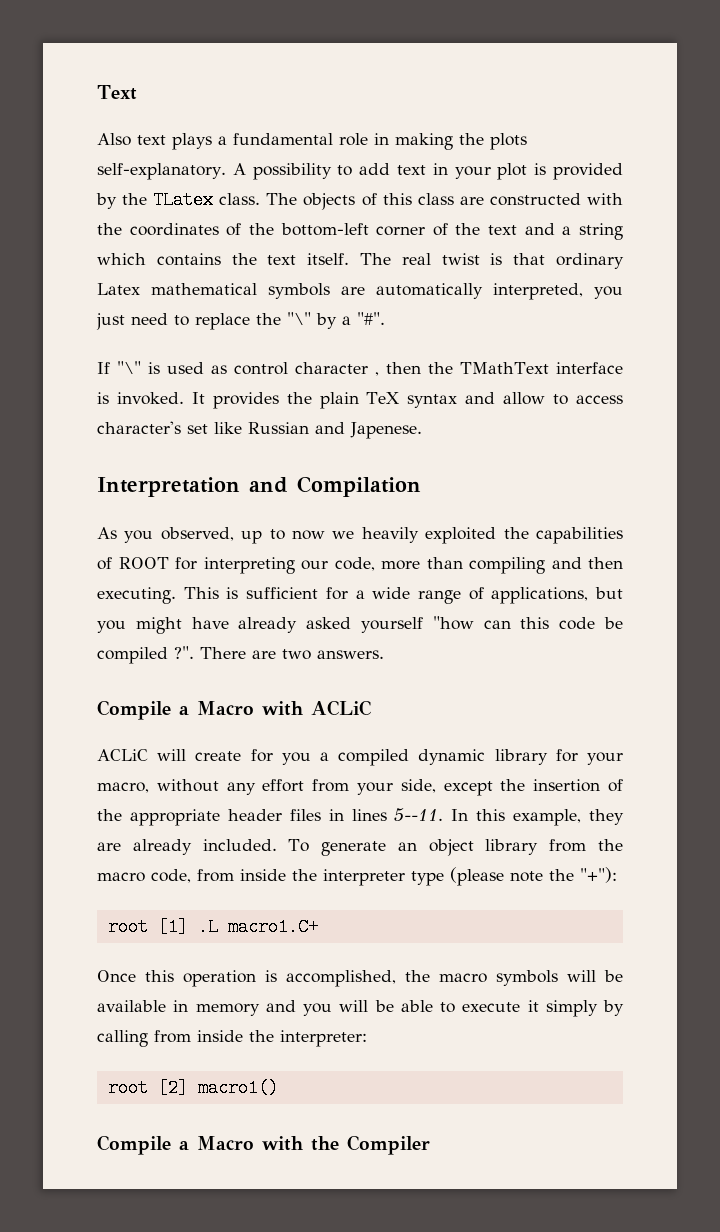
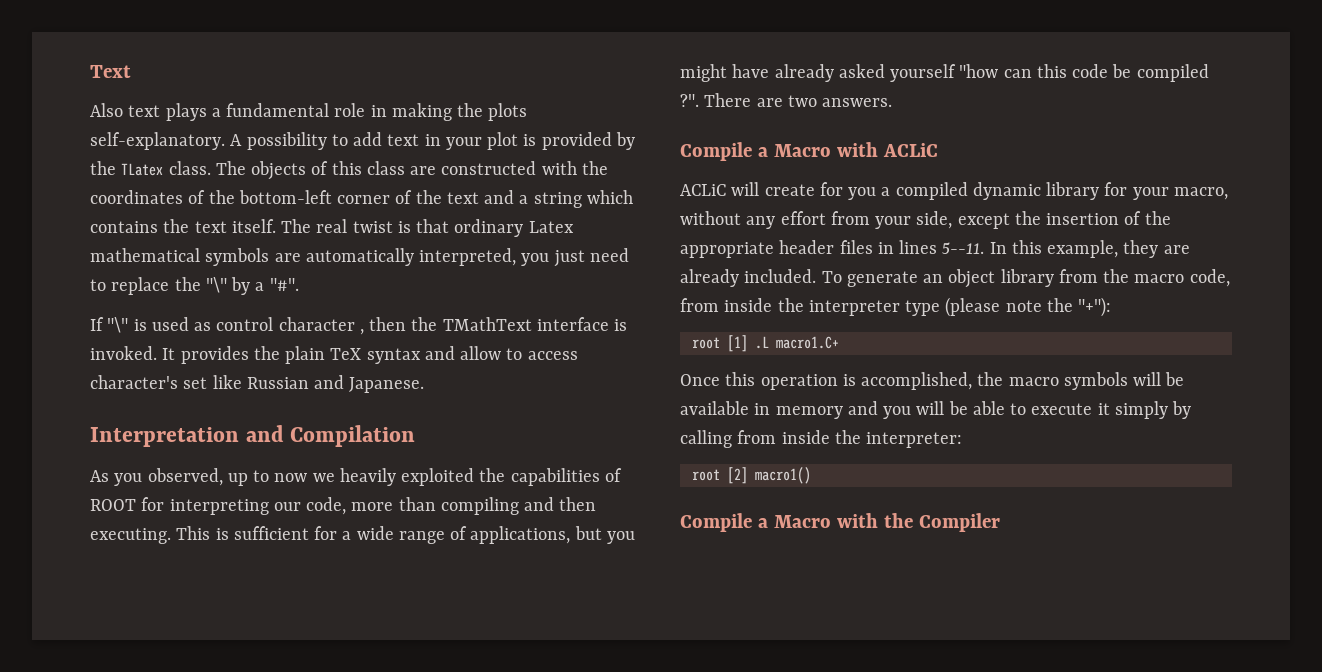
[350,422,422,439] Japenese. -> [349,377,425,393] Japanese.

